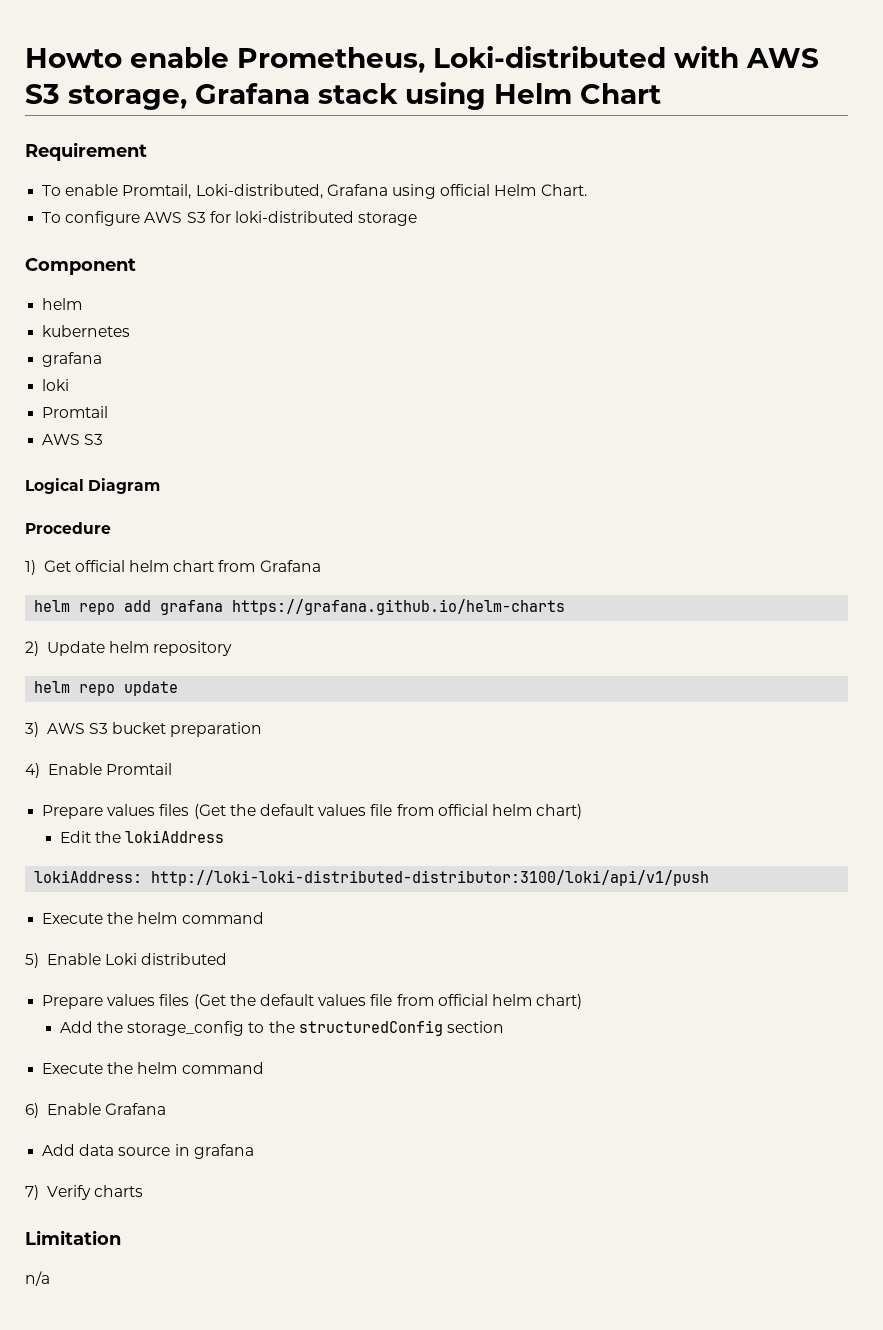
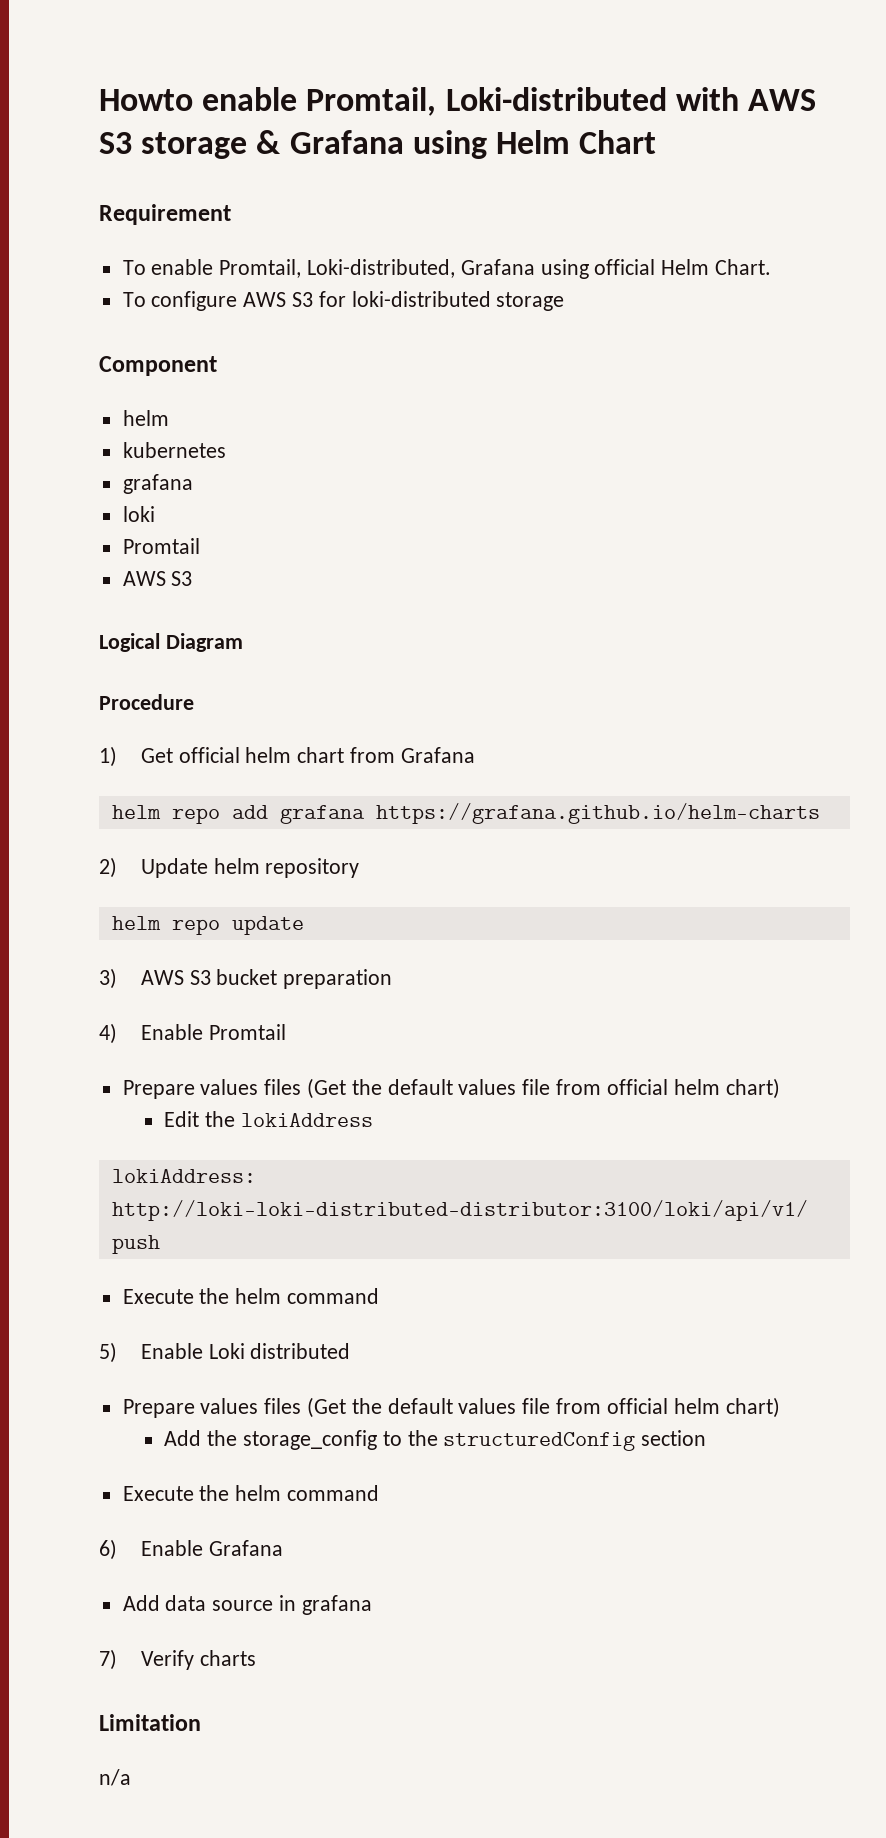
[237,47,425,73] Prometheus, -> [306,87,437,116] Promtail,
[68,83,398,110] storage, Grafana stack -> [141,130,404,159] storage & Grafana

